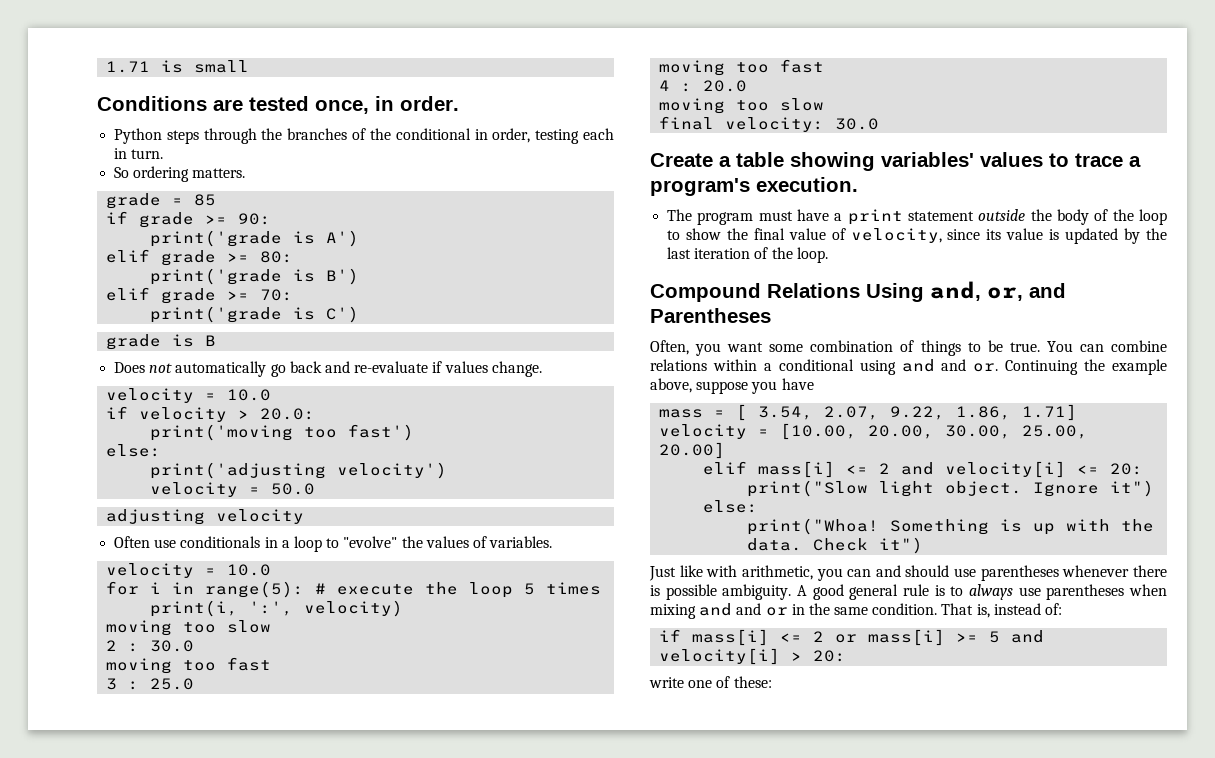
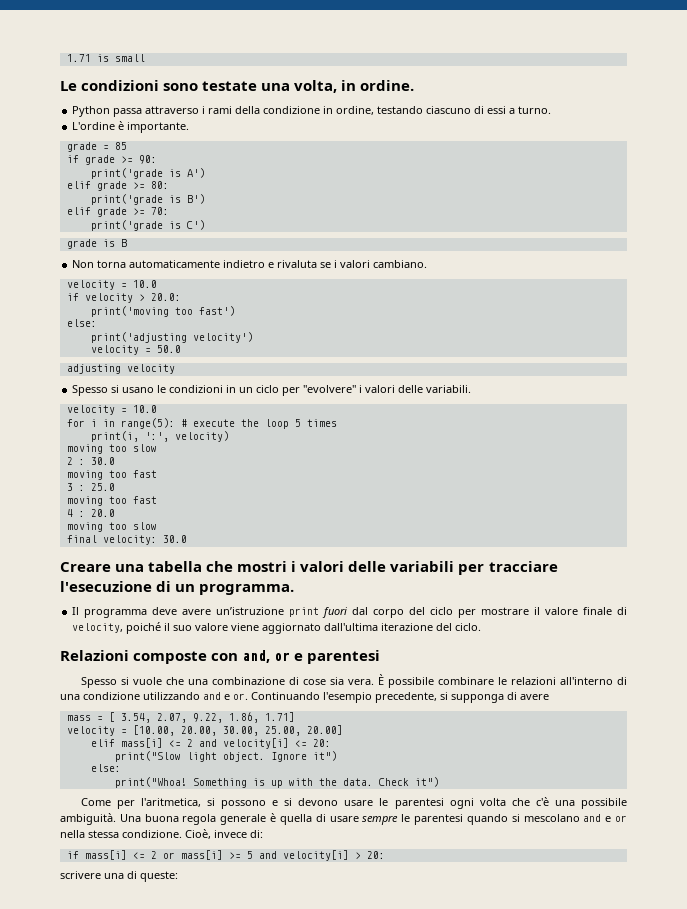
[97,96,459,114] [114,128,614,144] [114,148,164,159] [114,166,246,182] Conditions are tested once, in order. // Python steps through the branches of the conditional in order, testing each in turn. // So ordering matters. -> [60,80,415,93] [72,106,552,117] [72,121,190,133] Le condizioni sono testate una volta, in ordine. // Python passa attraverso i rami della condizione in ordine, testando ciascuno di essi a turno. // L'ordine è importante.
[114,361,542,377] Does not automatically go back and re-evaluate if values change. -> [72,260,428,268] Non torna automaticamente indietro e rivaluta se i valori cambiano.
[114,536,553,552] Often use conditionals in a loop to "evolve" the values of variables. -> [72,385,472,396] Spesso si usano le condizioni in un ciclo per "evolvere" i valori delle variabili.
[650,152,1141,171] [650,177,858,196] [667,209,1167,225] [667,228,1167,244] [667,247,828,263] [650,281,1066,302] [650,308,771,323] [650,340,1167,356] [650,359,1167,375] [650,378,814,394] Create a table showing variables' values to trace a program's execution. // The program must have a print statement outside the body of the loop to show the final value of velocity, since its value is updated by the last iteration of the loop. // Compound Relations Using and, or, and Parentheses // Often, you want some combination of things to be true. You can combine relations within a conditional using and and or. Continuing the example above, suppose you have -> [60,561,558,575] [60,581,295,595] [72,607,627,618] [72,622,482,634] [60,650,381,664] [80,674,627,688] [60,692,549,703] Creare una tabella che mostri i valori delle variabili per tracciare l'esecuzione di un programma. // Il programma deve avere un’istruzione print fuori dal corpo del ciclo per mostrare il valore finale di velocity, poiché il suo valore viene aggiornato dall'ultima iterazione del ciclo. // Relazioni composte con and, or e parentesi // Spesso si vuole che una combinazione di cose sia vera. È possibile combinare le relazioni all'interno di una condizione utilizzando and e or. Continuando l'esempio precedente, si supponga di avere
[649,565,1167,581] [650,584,1167,600] [650,603,1063,619] Just like with arithmetic, you can and should use parentheses whenever there is possible ambiguity. A good general rule is to always use parentheses when mixing and and or in the same condition. That is, instead of: -> [80,797,627,809] [60,813,628,825] [60,829,263,839] Come per l'aritmetica, si possono e si devono usare le parentesi ogni volta che c'è una possibile ambiguità. Una buona regola generale è quella di usare sempre le parentesi quando si mescolano and e or nella stessa condizione. Cioè, invece di:
[649,676,772,688] write one of these: -> [60,871,178,882] scrivere una di queste:

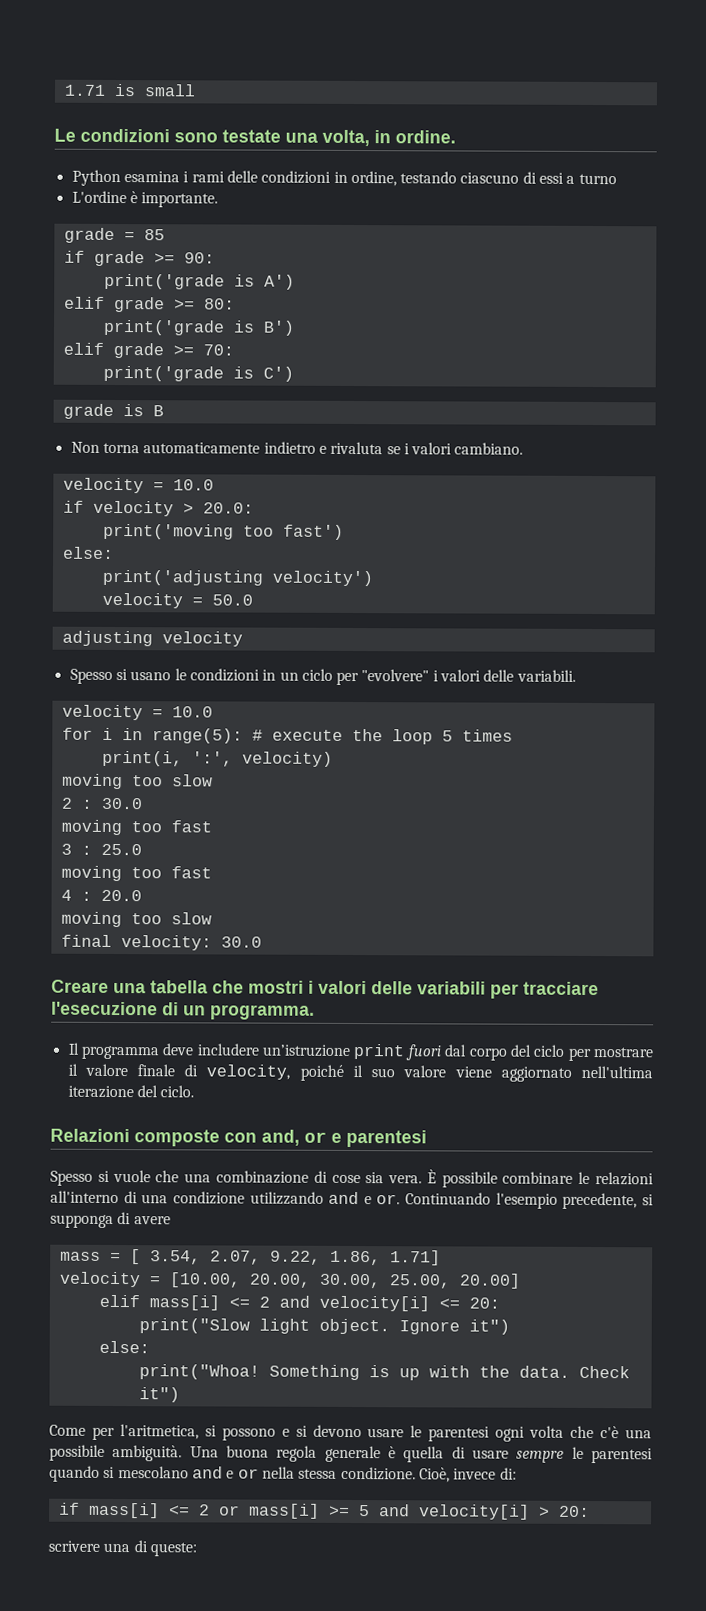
[113,106,321,117] passa attraverso i rami della condizione -> [123,170,332,184] esamina i rami delle condizioni
[518,106,552,114] turno. -> [578,173,617,185] turno
[182,609,212,615] avere -> [196,1043,260,1056] includere
[324,623,379,631] dall'ultima -> [581,1065,654,1079] nell'ultima

